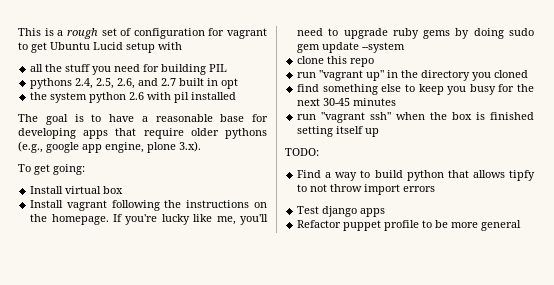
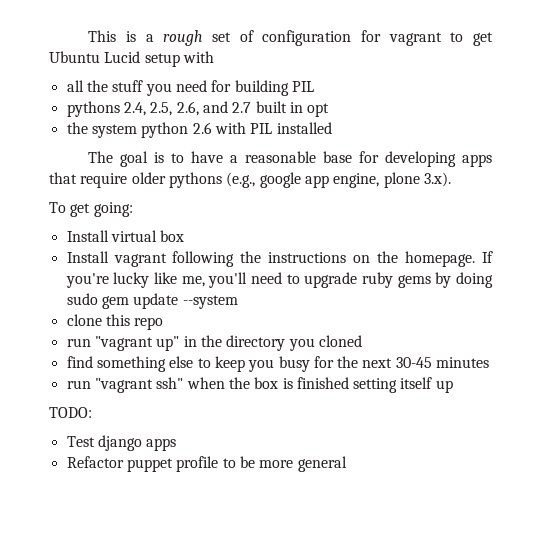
[174,92,190,103] pil -> [250,123,273,134] PIL
[297,170,535,181] [297,184,436,195] // Find a way to build python that allows tipfy to not throw import errors -> (92, 412) none

